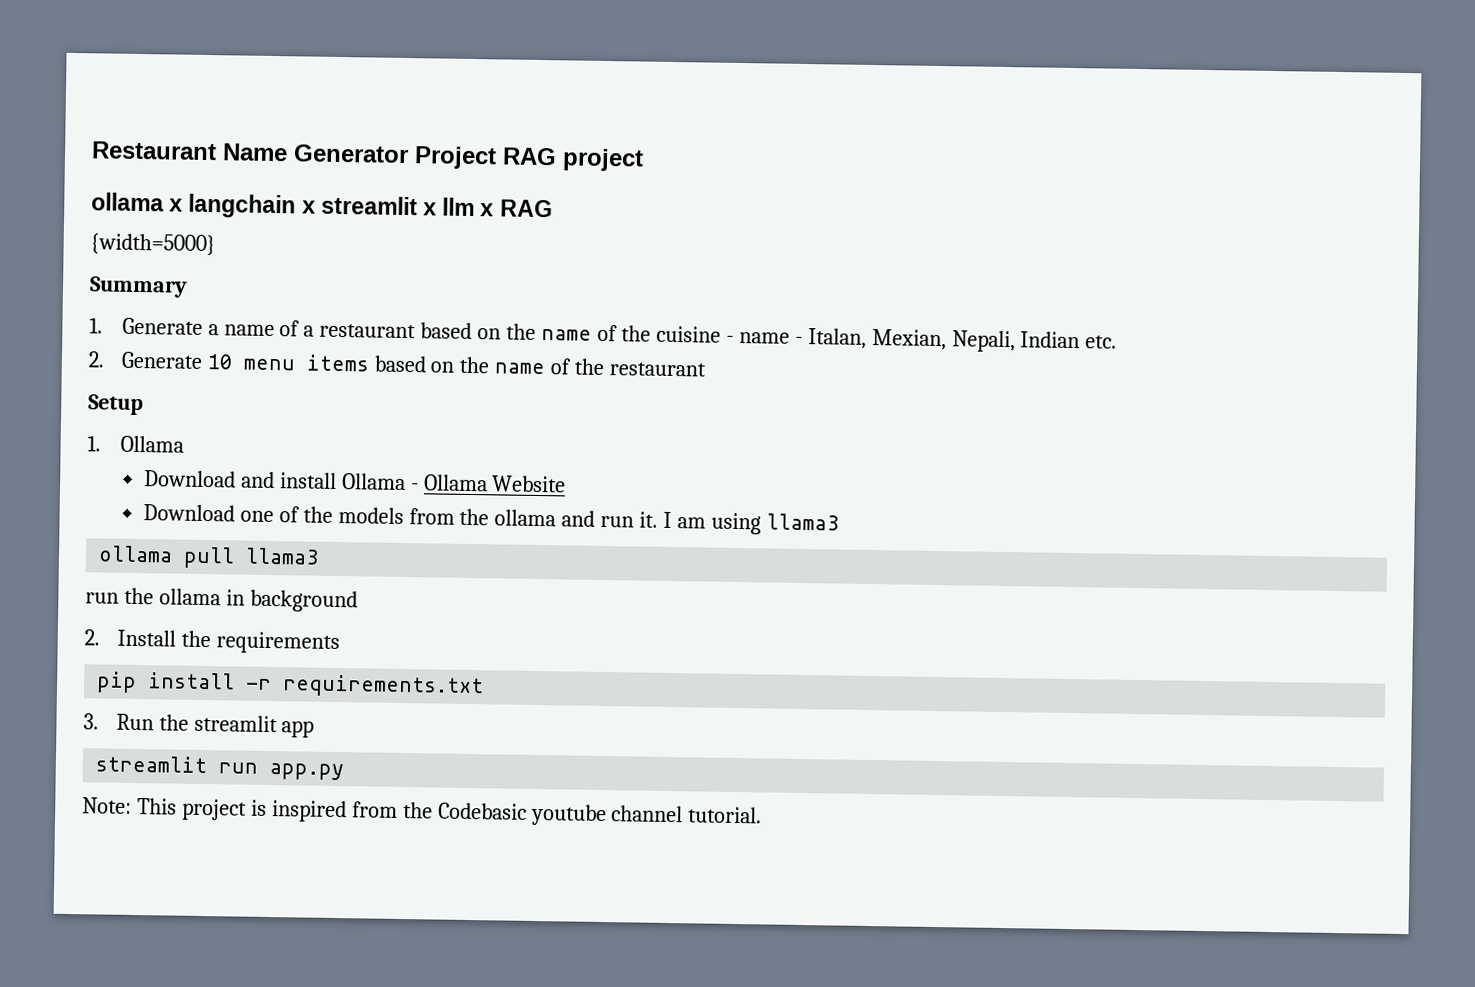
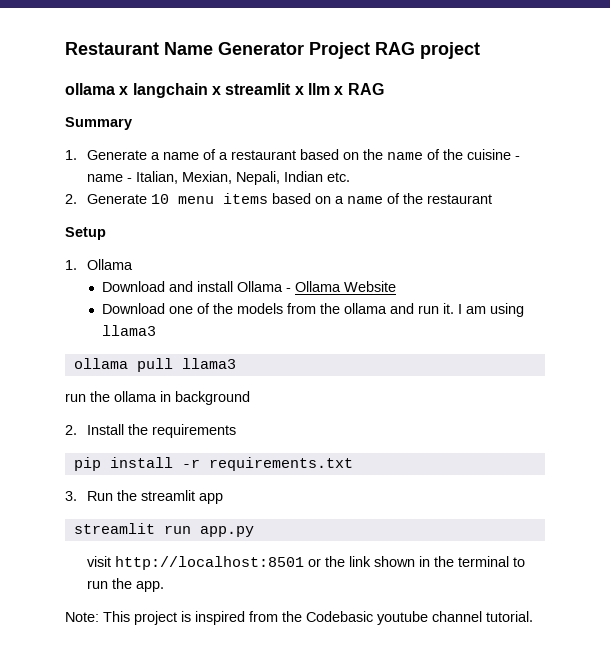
[90,233,216,257] // {width=5000} -> (384, 89) none
[807,328,867,349] Italan, -> [135,171,178,184] Italian,
[459,356,491,374] the -> [334,196,344,204] a
(345, 772) none -> [86,556,525,570] [86,578,164,592] // visit http://localhost:8501 or the link shown in the terminal to run the app.

